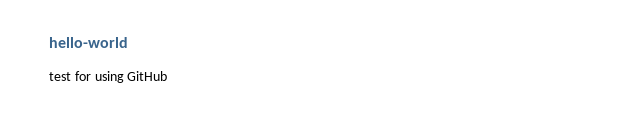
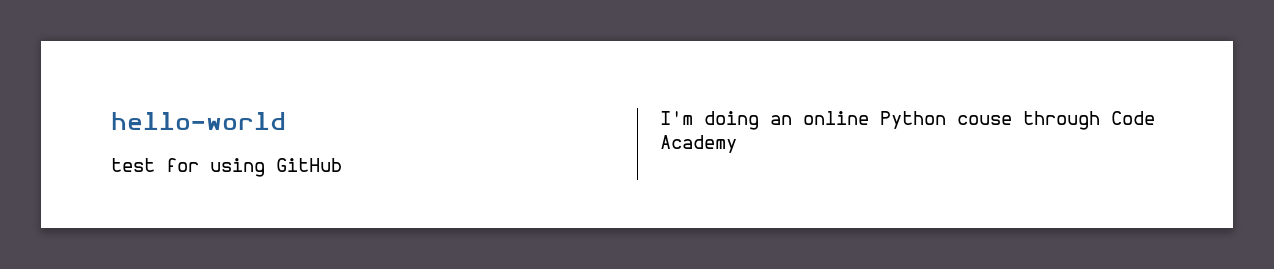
(168, 76) none -> [660,111,1155,130] [660,135,737,153] // I'm doing an online Python couse through Code Academy

